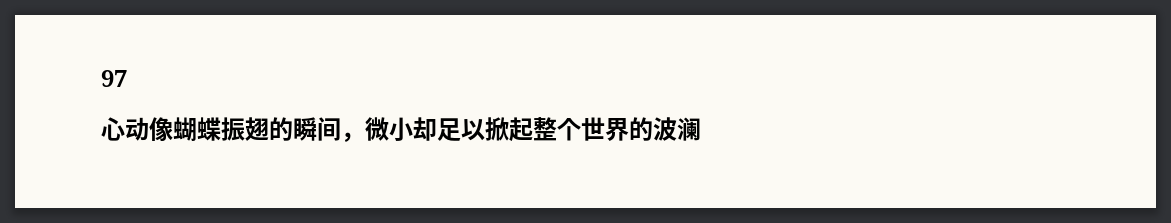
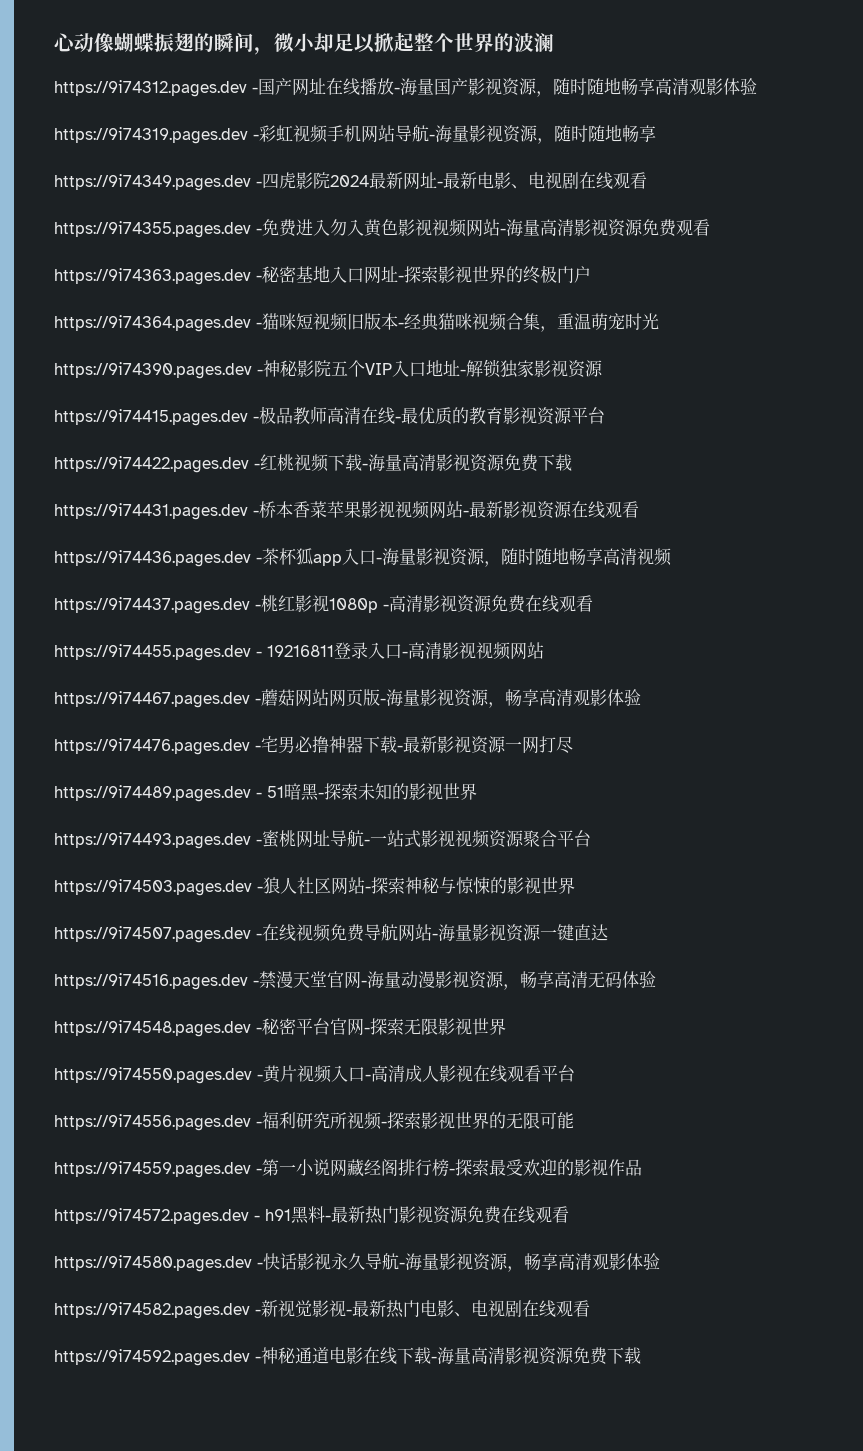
[101,70,127,87] 97 // -> (54, 42) none
(701, 129) none -> [54,78,757,97] [54,125,656,144] [54,172,647,191] [54,219,710,238] [54,265,591,285] [54,313,659,332] [54,359,603,379] [54,406,605,426] [54,454,572,473] [54,501,639,520] [54,548,672,567] [54,595,593,614] [54,642,544,661] [54,689,641,708] [54,736,573,755] [54,783,477,802] [54,830,591,849] [54,877,575,896] [54,924,608,943] [54,971,656,990] [54,1018,506,1037] [54,1065,575,1084] [54,1112,574,1131] [54,1159,642,1178] [54,1206,569,1225] [54,1253,660,1272] [54,1300,590,1319] [54,1347,641,1366] // https://9i74312.pages.dev -国产网址在线播放-海量国产影视资源，随时随地畅享高清观影体验 // https://9i74319.pages.dev -彩虹视频手机网站导航-海量影视资源，随时随地畅享 // https://9i74349.pages.dev -四虎影院2024最新网址-最新电影、电视剧在线观看 // https://9i74355.pages.dev -免费进入勿入黄色影视视频网站-海量高清影视资源免费观看 // https://9i74363.pages.dev -秘密基地入口网址-探索影视世界的终极门户 // https://9i74364.pages.dev -猫咪短视频旧版本-经典猫咪视频合集，重温萌宠时光 // https://9i74390.pages.dev -神秘影院五个VIP入口地址-解锁独家影视资源 // https://9i74415.pages.dev -极品教师高清在线-最优质的教育影视资源平台 // https://9i74422.pages.dev -红桃视频下载-海量高清影视资源免费下载 // https://9i74431.pages.dev -桥本香菜苹果影视视频网站-最新影视资源在线观看 // https://9i74436.pages.dev -茶杯狐app入口-海量影视资源，随时随地畅享高清视频 // https://9i74437.pages.dev -桃红影视1080p -高清影视资源免费在线观看 // https://9i74455.pages.dev - 19216811登录入口-高清影视视频网站 // https://9i74467.pages.dev -蘑菇网站网页版-海量影视资源，畅享高清观影体验 // https://9i74476.pages.dev -宅男必撸神器下载-最新影视资源一网打尽 // https://9i74489.pages.dev - 51暗黑-探索未知的影视世界 // https://9i74493.pages.dev -蜜桃网址导航-一站式影视视频资源聚合平台 // https://9i74503.pages.dev -狼人社区网站-探索神秘与惊悚的影视世界 // https://9i74507.pages.dev -在线视频免费导航网站-海量影视资源一键直达 // https://9i74516.pages.dev -禁漫天堂官网-海量动漫影视资源，畅享高清无码体验 // https://9i74548.pages.dev -秘密平台官网-探索无限影视世界 // https://9i74550.pages.dev -黄片视频入口-高清成人影视在线观看平台 // https://9i74556.pages.dev -福利研究所视频-探索影视世界的无限可能 // https://9i74559.pages.dev -第一小说网藏经阁排行榜-探索最受欢迎的影视作品 // https://9i74572.pages.dev - h91黑料-最新热门影视资源免费在线观看 // https://9i74580.pages.dev -快话影视永久导航-海量影视资源，畅享高清观影体验 // https://9i74582.pages.dev -新视觉影视-最新热门电影、电视剧在线观看 // https://9i74592.pages.dev -神秘通道电影在线下载-海量高清影视资源免费下载

